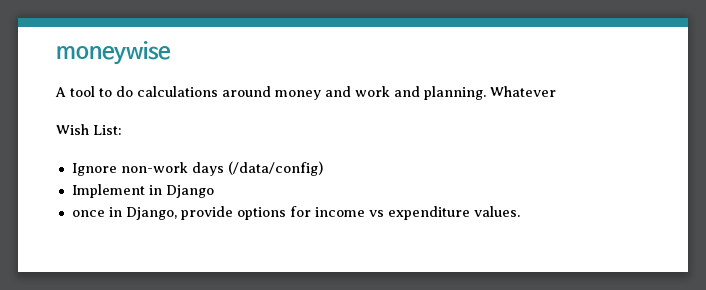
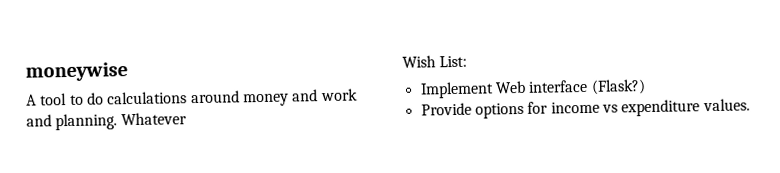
[71,161,323,176] [71,184,214,198] [71,206,233,220] Ignore non-work days (/data/config) // Implement in Django // once in Django, provide -> [419,79,646,99] [420,102,472,116] Implement Web interface (Flask?) // Provide

